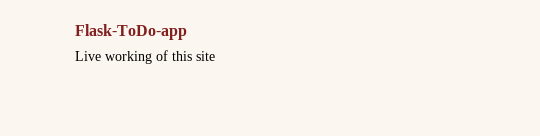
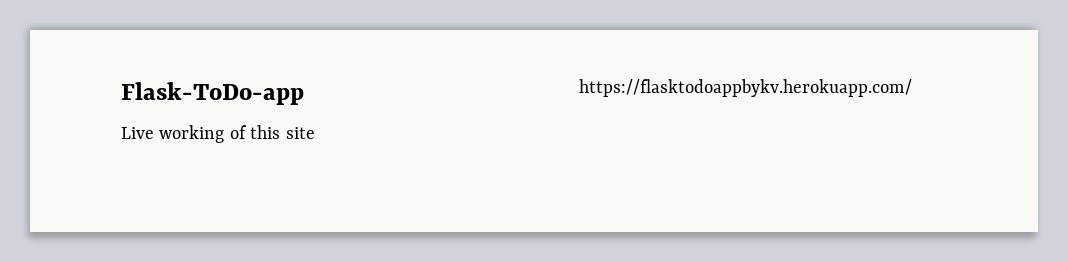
(215, 56) none -> [579,79,912,97] https://flasktodoappbykv.herokuapp.com/

